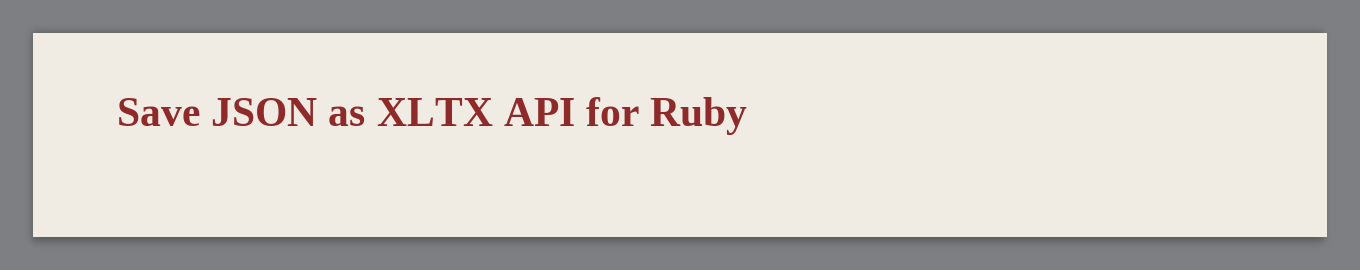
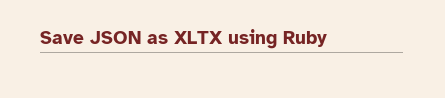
[503,97,640,126] API for -> [228,29,277,49] using

